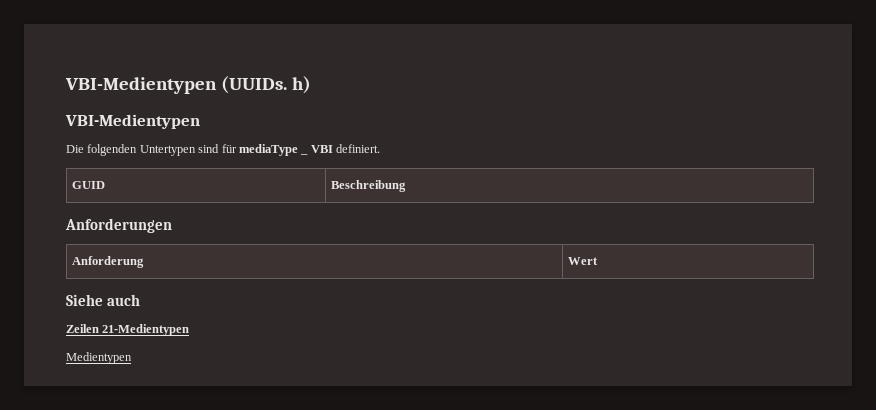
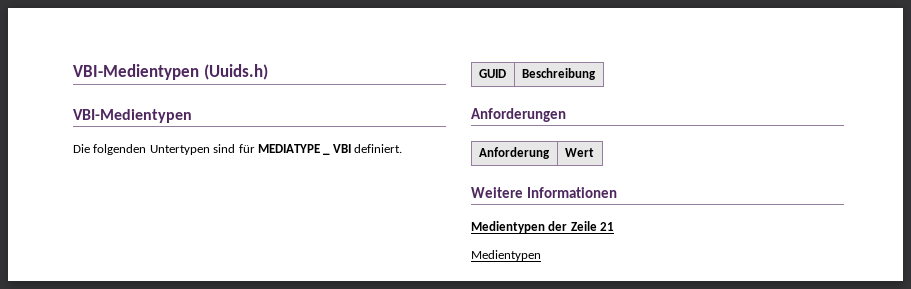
[65,76,312,94] VBI-Medientypen (UUIDs. h) -> [73,64,268,80] VBI-Medientypen (Uuids.h)
[238,144,298,156] mediaType -> [257,144,320,153] MEDIATYPE
[66,294,141,306] [66,324,190,336] Siehe auch // Zeilen 21-Medientypen -> [471,187,617,198] [471,221,615,233] Weitere Informationen // Medientypen der Zeile 21

